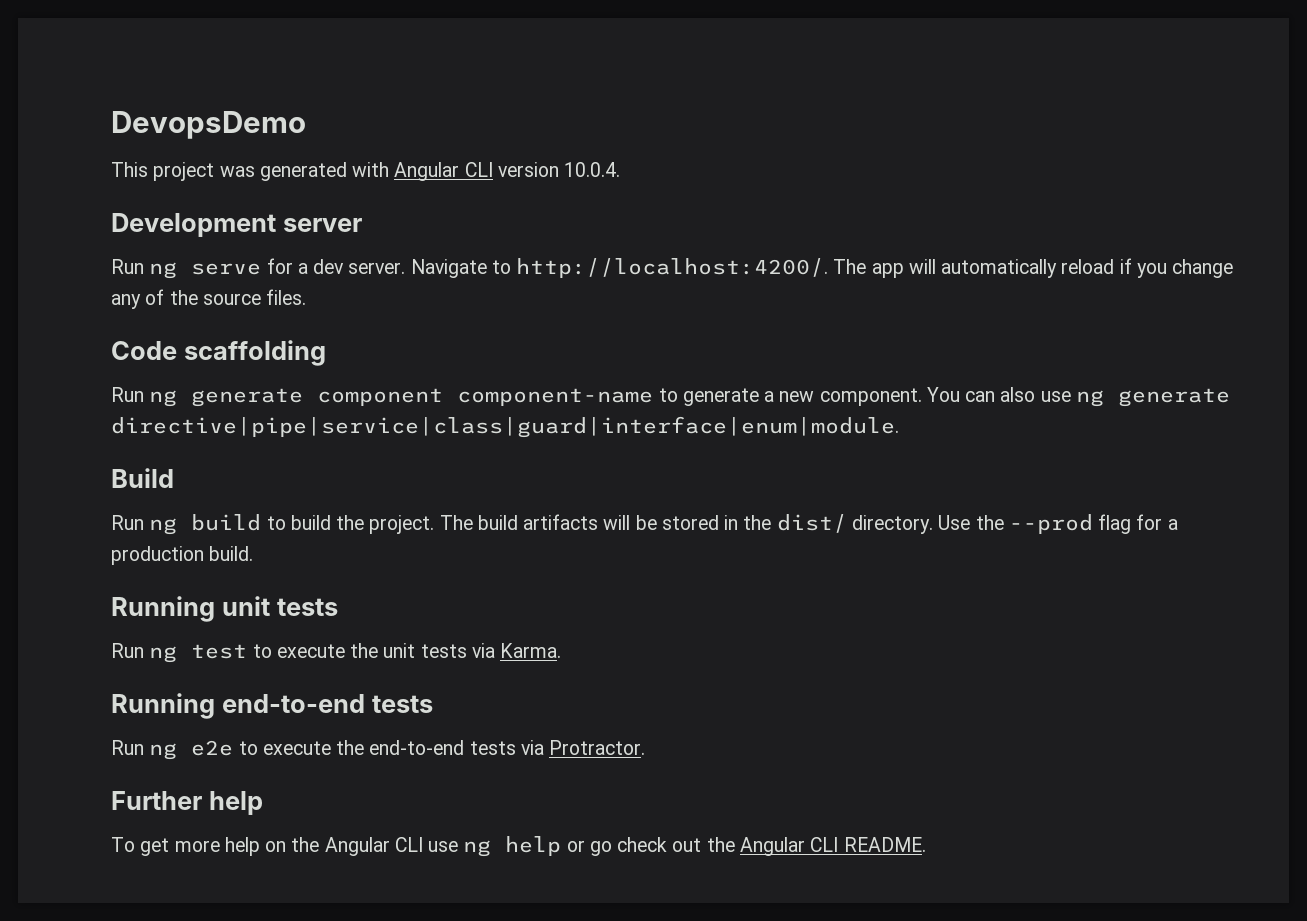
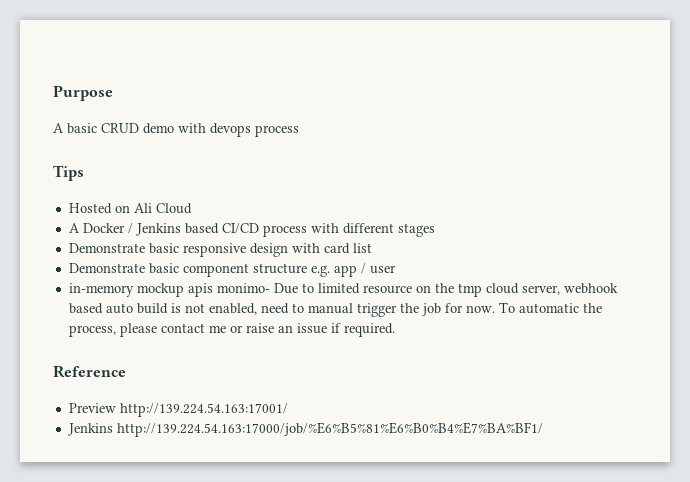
[111,111,306,139] [111,162,621,181] [111,213,362,237] [111,258,1234,279] [111,289,307,309] [111,340,326,366] [111,387,1230,407] [111,416,899,438] [111,468,174,488] [111,514,1178,535] [111,546,254,565] [111,596,338,622] [111,643,562,663] [111,693,433,719] [111,740,646,760] [111,791,263,815] [111,836,926,857] DevopsDemo // This project was generated with Angular CLI version 10.0.4. // Development server // Run ng serve for a dev server. Navigate to http://localhost:4200/. The app will automatically reload if you change any of the source files. // Code scaffolding // Run ng generate component component-name to generate a new component. You can also use ng generate directive|pipe|service|class|guard|interface|enum|module. // Build // Run ng build to build the project. The build artifacts will be stored in the dist/ directory. Use the --prod flag for a production build. // Running unit tests // Run ng test to execute the unit tests via Karma. // Running end-to-end tests // Run ng e2e to execute the end-to-end tests via Protractor. // Further help // To get more help on the Angular CLI use ng help or go check out the Angular CLI README. -> [53,85,113,101] [53,123,299,137] [53,165,84,181] [68,203,192,214] [68,223,435,237] [68,243,372,257] [68,263,396,277] [68,283,618,297] [68,302,602,317] [68,323,395,337] [53,365,126,378] [68,403,288,417] [67,422,543,437] Purpose // A basic CRUD demo with devops process // Tips // Hosted on Ali Cloud // A Docker / Jenkins based CI/CD process with different stages // Demonstrate basic responsive design with card list // Demonstrate basic component structure e.g. app / user // in-memory mockup apis monimo- Due to limited resource on the tmp cloud server, webhook based auto build is not enabled, need to manual trigger the job for now. To automatic the process, please contact me or raise an issue if required. // Reference // Preview http://139.224.54.163:17001/ // Jenkins http://139.224.54.163:17000/job/%E6%B5%81%E6%B0%B4%E7%BA%BF1/

